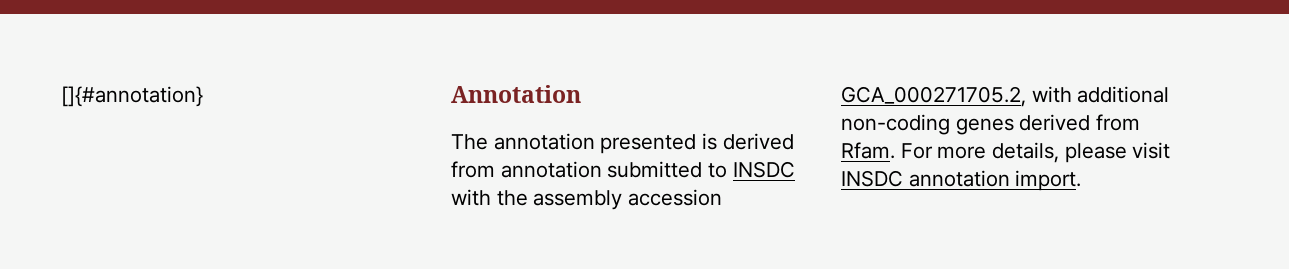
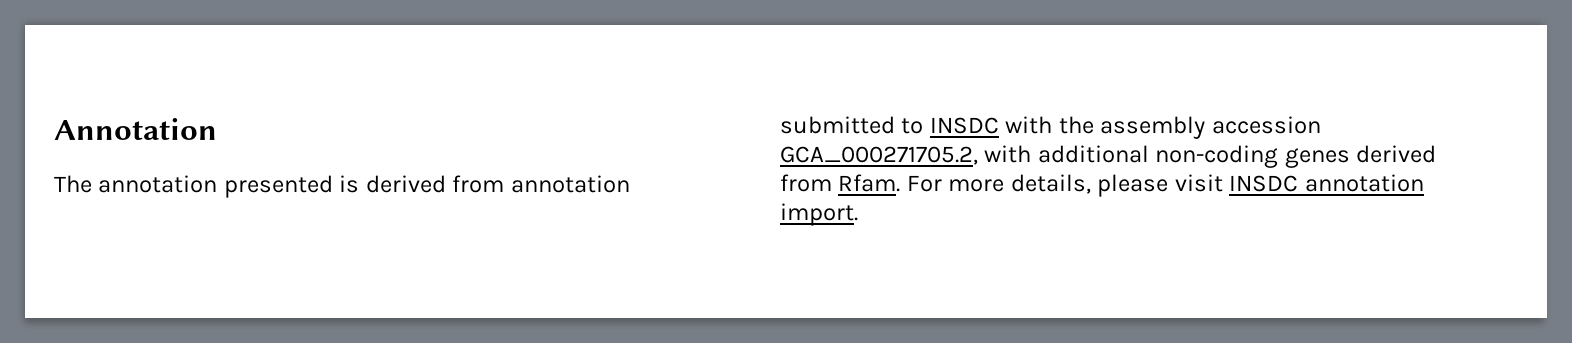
[61,86,203,107] []{#annotation} // -> (54, 129) none

